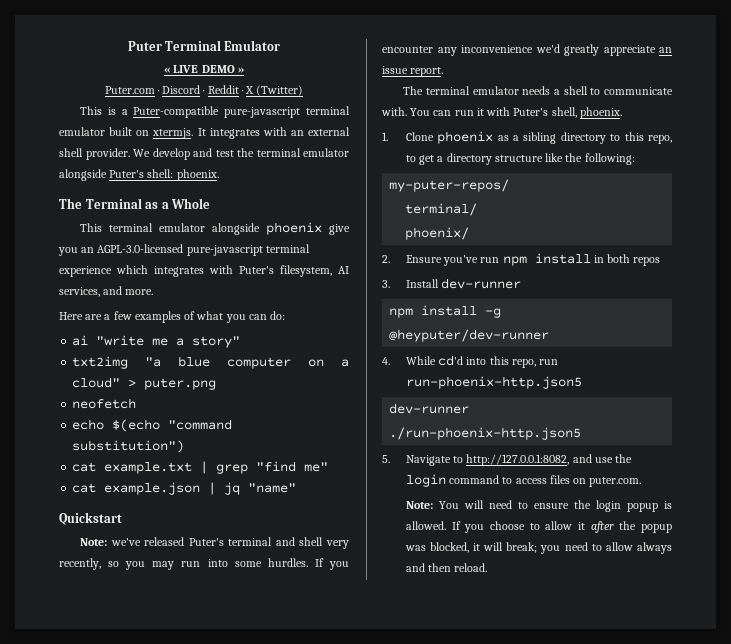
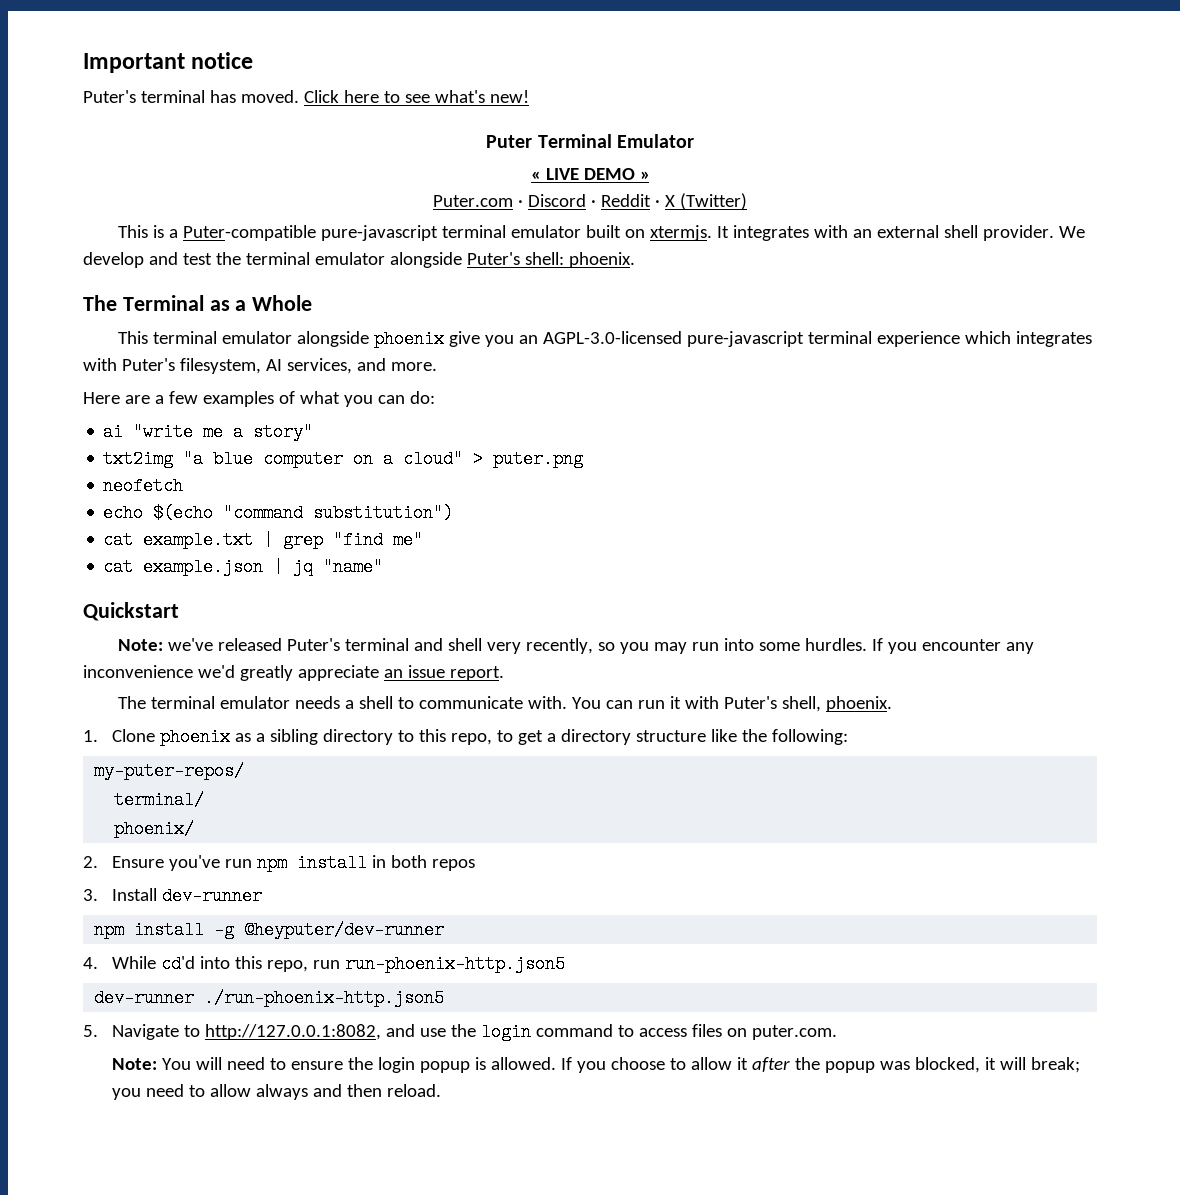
(127, 46) none -> [83,52,254,73] [83,90,529,103] Important notice // Puter's terminal has moved. Click here to see what's new! //

